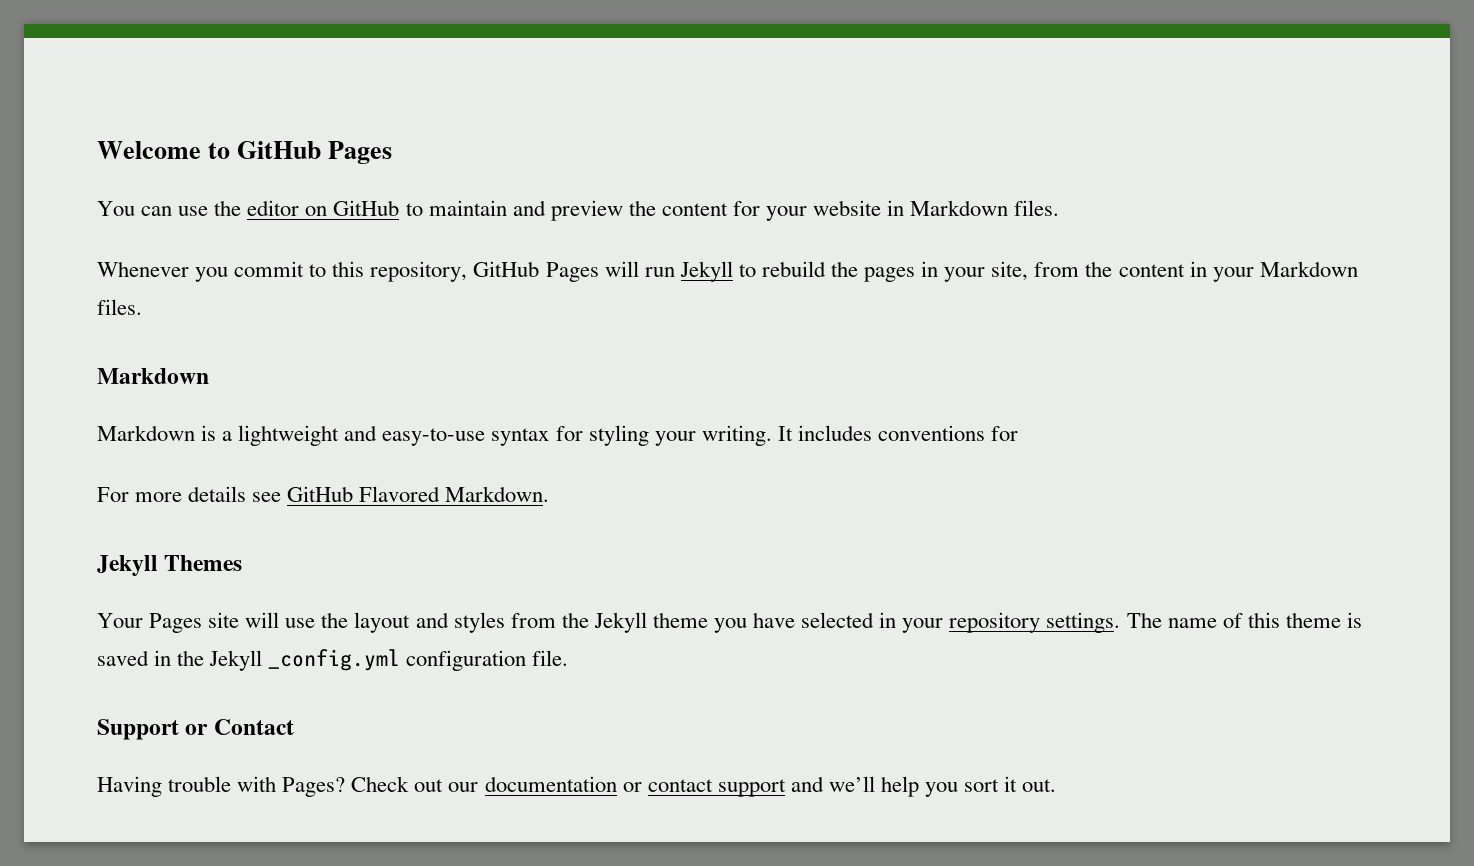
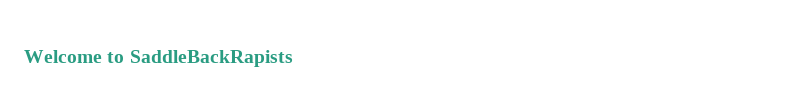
[237,141,393,164] [97,200,1060,221] [97,261,1358,282] [97,299,142,315] [97,368,209,384] [97,425,1019,446] [97,486,550,502] [97,555,243,576] [97,612,1362,633] [97,649,569,671] [97,719,294,740] [97,776,1057,797] GitHub Pages // You can use the editor on GitHub to maintain and preview the content for your website in Markdown files. // Whenever you commit to this repository, GitHub Pages will run Jekyll to rebuild the pages in your site, from the content in your Markdown files. // Markdown // Markdown is a lightweight and easy-to-use syntax for styling your writing. It includes conventions for // For more details see GitHub Flavored Markdown. // Jekyll Themes // Your Pages site will use the layout and styles from the Jekyll theme you have selected in your repository settings. The name of this theme is saved in the Jekyll _config.yml configuration file. // Support or Contact // Having trouble with Pages? Check out our documentation or contact support and we’ll help you sort it out. -> [129,50,293,67] SaddleBackRapists

